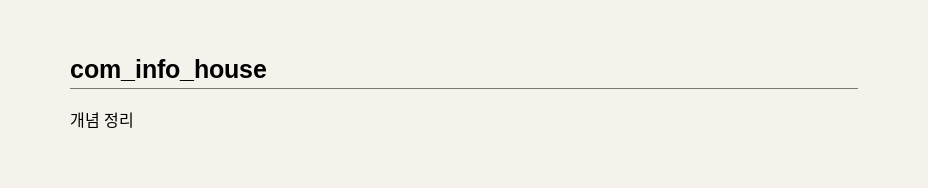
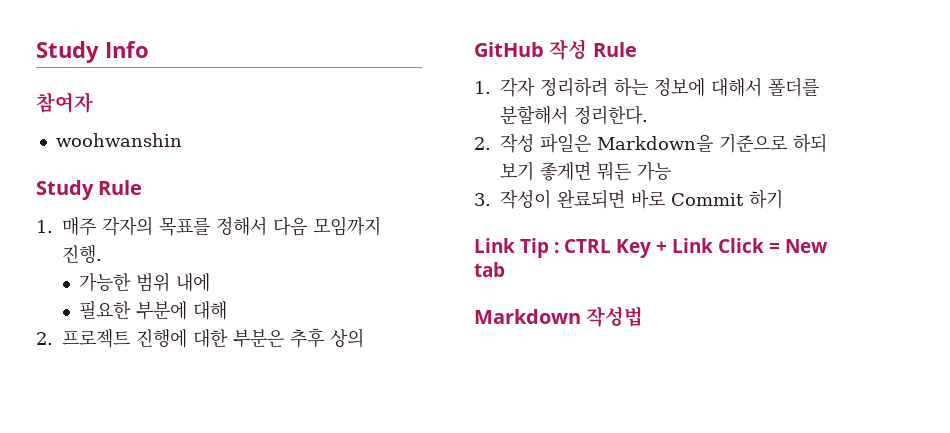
[70,59,267,81] [70,112,135,128] com_info_house // 개념 정리 -> [36,41,149,63] [36,92,93,113] [55,133,182,147] [36,180,143,200] [36,216,381,236] [62,245,102,263] [79,273,211,292] [79,300,228,320] [36,328,364,348] [474,39,637,60] [474,77,819,97] [500,105,648,125] [474,133,827,153] [500,162,671,181] [474,190,783,209] [474,238,828,258] [474,262,505,277] [474,306,644,327] Study Info // 참여자 // woohwanshin // Study Rule // 1. 매주 각자의 목표를 정해서 다음 모임까지 진행. // 가능한 범위 내에 // 필요한 부분에 대해 // 2. 프로젝트 진행에 대한 부분은 추후 상의 // GitHub 작성 Rule // 1. 각자 정리하려 하는 정보에 대해서 폴더를 분할해서 정리한다. // 2. 작성 파일은 Markdown을 기준으로 하되 보기 좋게면 뭐든 가능 // 3. 작성이 완료되면 바로 Commit 하기 // Link Tip : CTRL Key + Link Click = New tab // Markdown 작성법

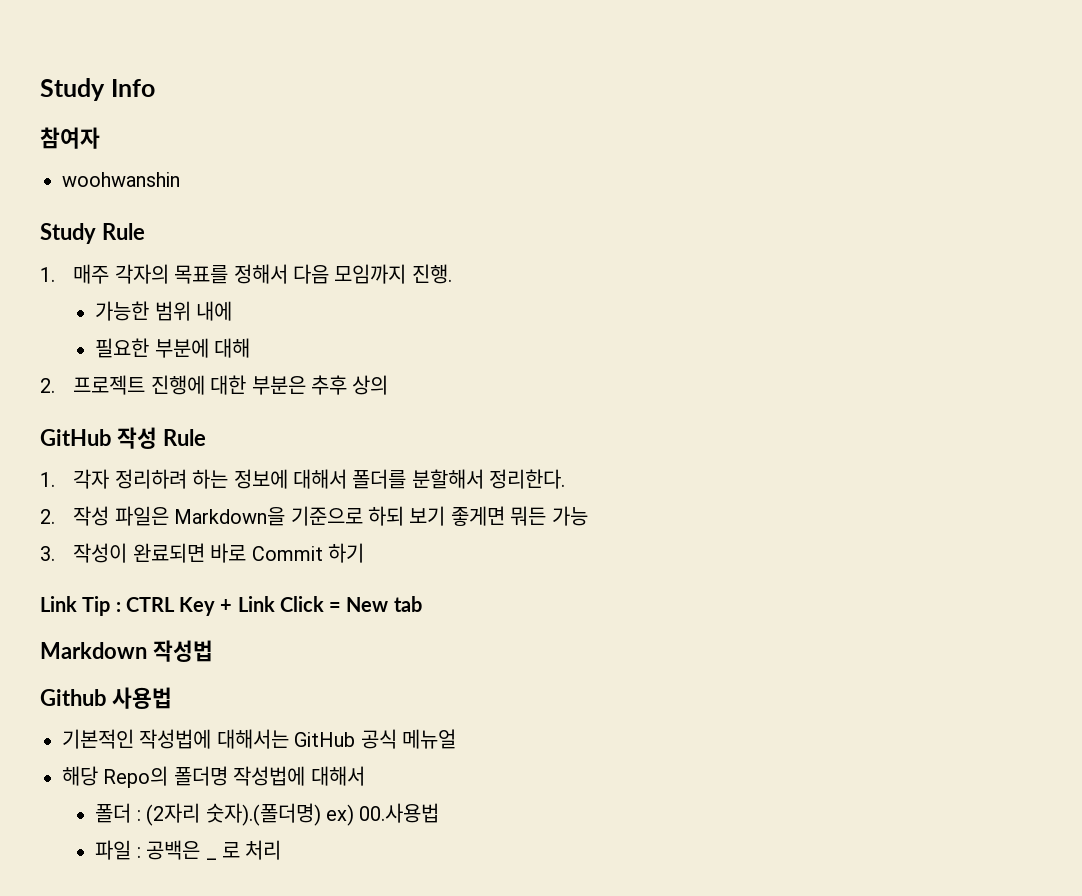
(644, 316) none -> [40,687,172,709] [62,729,456,749] [62,766,365,788] [95,803,440,826] [95,840,217,860] [222,840,282,860] // Github 사용법 // 기본적인 작성법에 대해서는 GitHub 공식 메뉴얼 // 해당 Repo의 폴더명 작성법에 대해서 // 폴더 : (2자리 숫자).(폴더명) ex) 00.사용법 // 파일 : 공백은 _ 로 처리

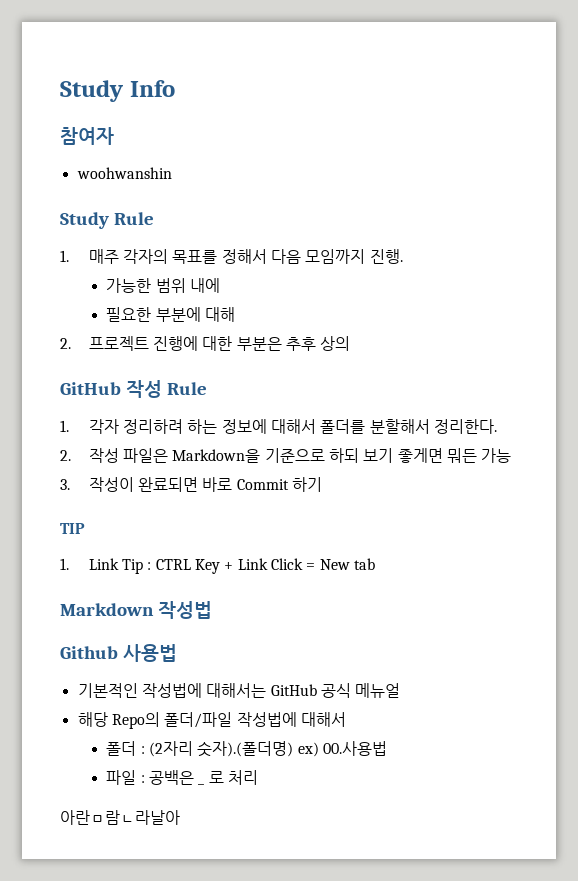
(365, 553) none -> [60,523,85,534] [60,558,69,570] TIP // 1.
[173,766,228,786] 폴더명 -> [164,712,233,728] 폴더/파일
(282, 850) none -> [60,810,180,825] // 아란ㅁ람ㄴ라날아

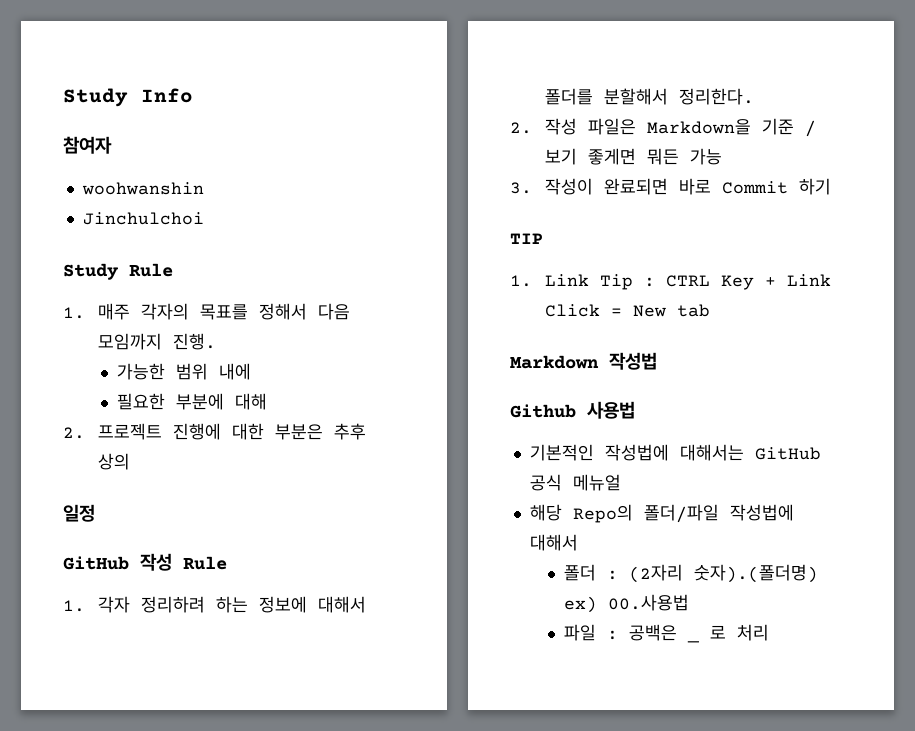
(172, 173) none -> [82,212,204,225] // Jinchulchoi
(351, 343) none -> [63,504,95,522] // 일정
[264,448,360,463] 기준으로 하되 -> [761,118,816,137] 기준 /
[60,810,180,825] // 아란ㅁ람ㄴ라날아 -> (770, 632) none

